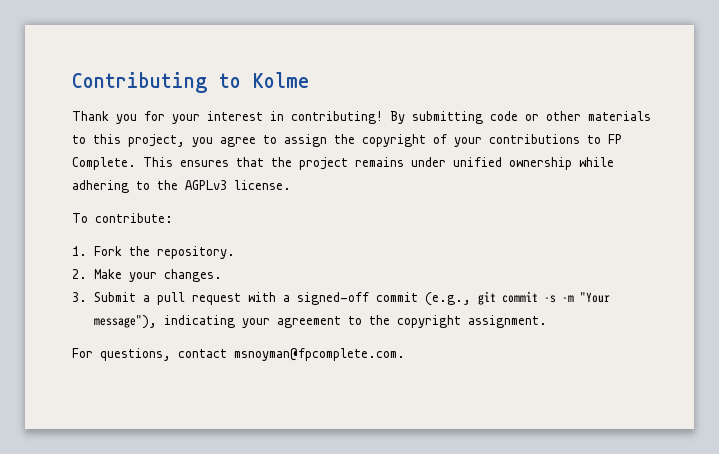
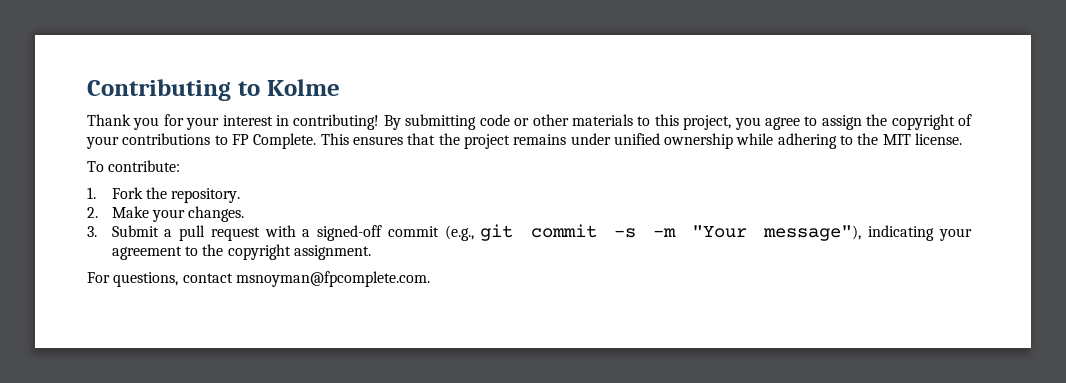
[185,180,227,190] AGPLv3 -> [882,134,911,145] MIT

